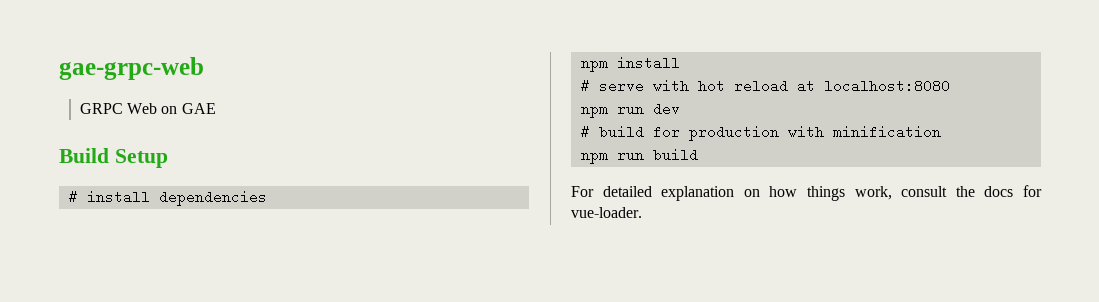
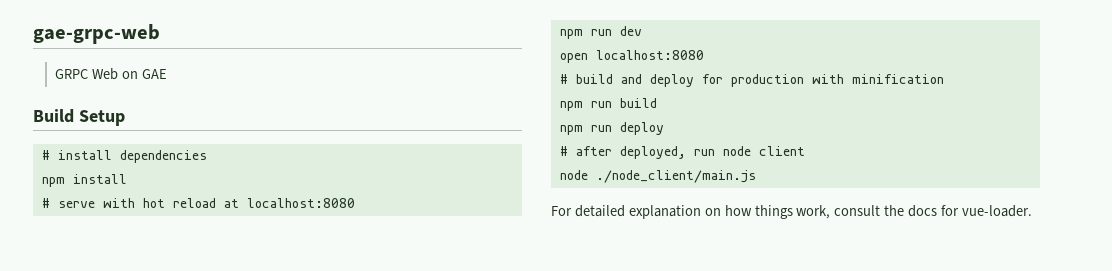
(680, 109) none -> [559,50,704,63] // open localhost:8080
(644, 132) none -> [620,74,694,87] and deploy
(698, 155) none -> [559,122,664,135] [559,146,805,159] [559,170,756,183] // npm run deploy // # after deployed, run node client // node ./node_client/main.js

